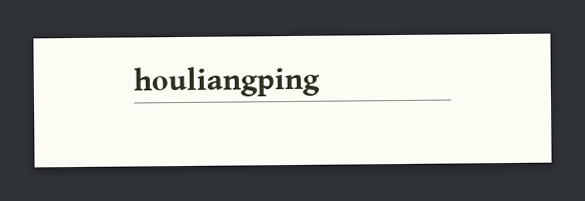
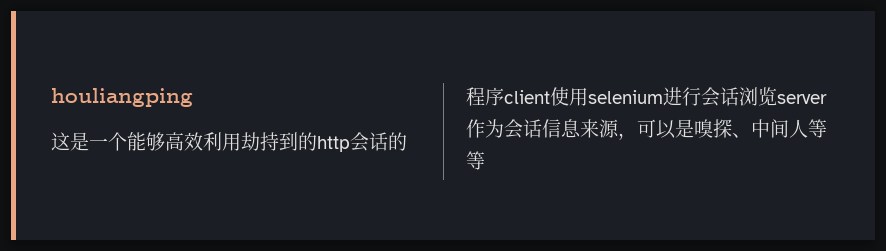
(320, 81) none -> [51,132,407,152] [466,87,827,107] [466,119,827,140] [466,151,485,170] // 这是一个能够高效利用劫持到的http会话的程序client使用selenium进行会话浏览server作为会话信息来源，可以是嗅探、中间人等等

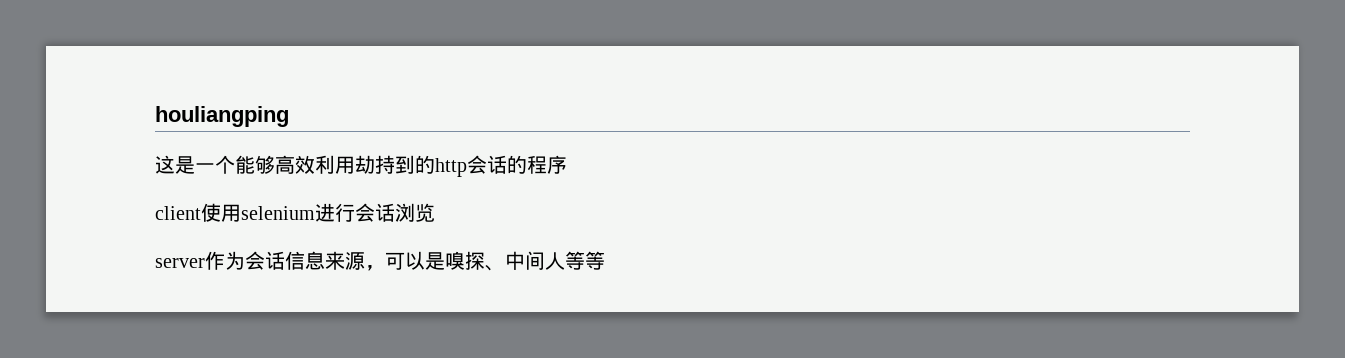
(504, 96) none -> (567, 164) //
(777, 96) none -> (435, 212) //

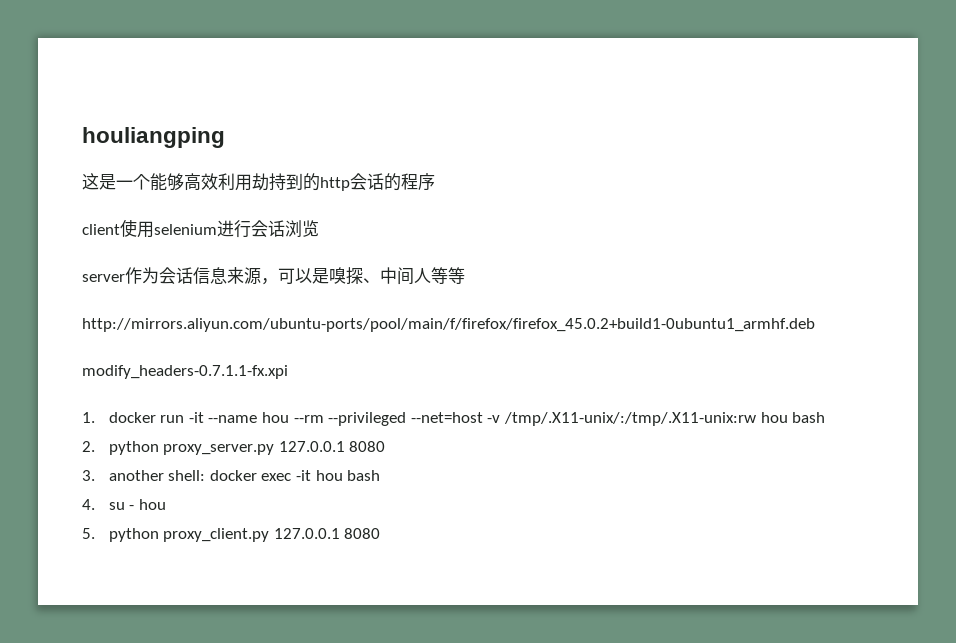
(605, 260) none -> [82,318,815,332] [82,365,288,379] [82,412,826,426] [82,441,386,455] [82,470,381,481] [82,499,166,510] [82,528,381,542] // http://mirrors.aliyun.com/ubuntu-ports/pool/main/f/firefox/firefox_45.0.2+build1-0ubuntu1_armhf.deb // modify_headers-0.7.1.1-fx.xpi // 1. docker run -it --name hou --rm --privileged --net=host -v /tmp/.X11-unix/:/tmp/.X11-unix:rw hou bash // 2. python proxy_server.py 127.0.0.1 8080 // 3. another shell: docker exec -it hou bash // 4. su - hou // 5. python proxy_client.py 127.0.0.1 8080

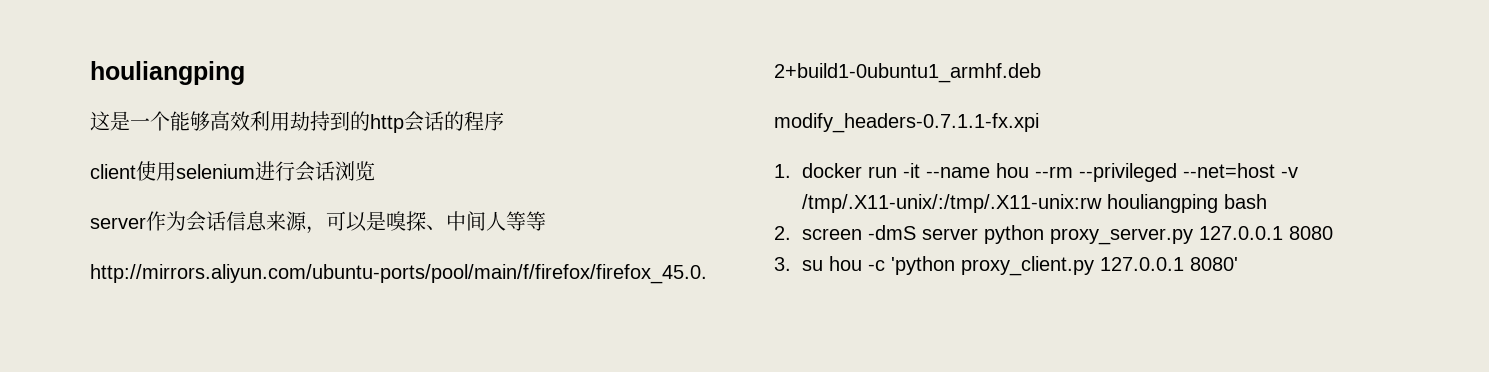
[760,412,788,423] hou -> [1107,194,1219,213] houliangping
(95, 446) none -> [802,225,979,240] screen -dmS server
[108,470,381,481] [82,499,166,510] [82,528,159,542] another shell: docker exec -it hou bash // 4. su - hou // 5. python -> [802,256,956,275] su hou -c 'python
[344,528,381,539] 8080 -> [1190,257,1239,271] 8080'

